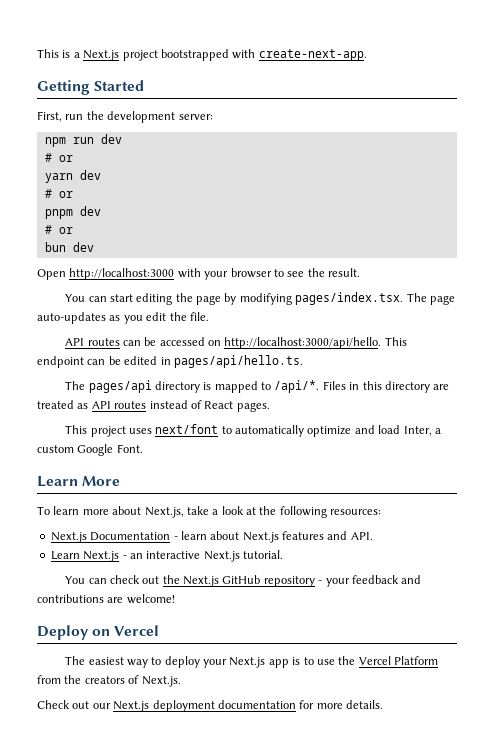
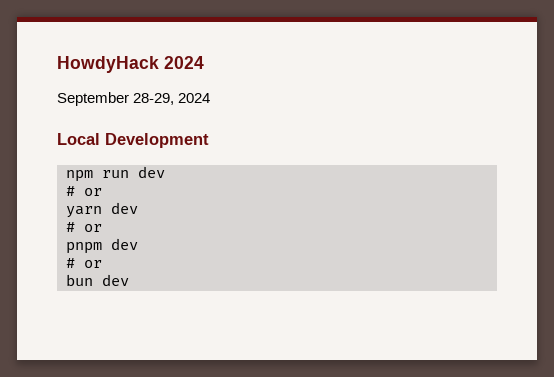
[37,49,367,61] [37,80,145,95] [37,111,213,123] This is a Next.js project bootstrapped with create-next-app. // Getting Started // First, run the development server: -> [57,56,204,73] [57,92,211,106] [57,133,209,148] HowdyHack 2024 // September 28-29, 2024 // Local Development
[37,268,360,280] [65,292,455,305] [37,312,209,324] [65,337,407,349] [37,355,303,368] [65,380,450,393] [37,400,270,412] [65,424,441,437] [37,444,143,456] [37,476,121,487] [37,506,382,518] [50,531,373,543] [50,550,283,562] [65,575,422,587] [37,594,175,604] [37,625,160,640] [65,656,439,668] [37,675,181,687] [37,700,383,712] // Open http://localhost:3000 with your browser to see the result. // You can start editing the page by modifying pages/index.tsx. The page auto-updates as you edit the file. // API routes can be accessed on http://localhost:3000/api/hello. This endpoint can be edited in pages/api/hello.ts. // The pages/api directory is mapped to /api/*. Files in this directory are treated as API routes instead of React pages. // This project uses next/font to automatically optimize and load Inter, a custom Google Font. // Learn More // To learn more about Next.js, take a look at the following resources: // Next.js Documentation - learn about Next.js features and API. // Learn Next.js - an interactive Next.js tutorial. // You can check out the Next.js GitHub repository - your feedback and contributions are welcome! // Deploy on Vercel // The easiest way to deploy your Next.js app is to use the Vercel Platform from the creators of Next.js. // Check out our Next.js deployment documentation for more details. -> (129, 280) none

